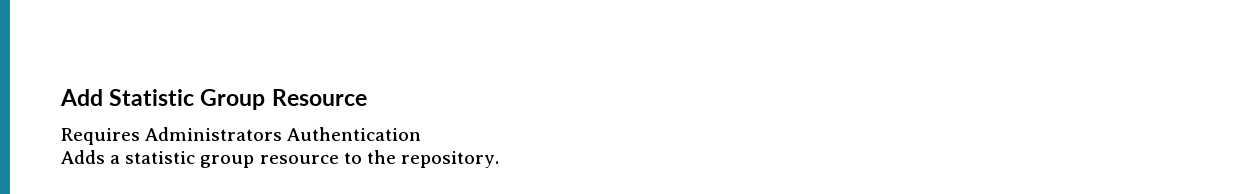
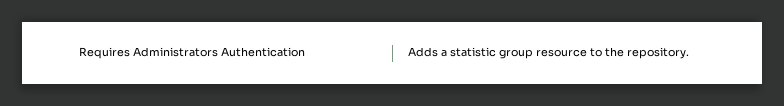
[60,89,367,110] Add Statistic Group Resource // -> (79, 53) none

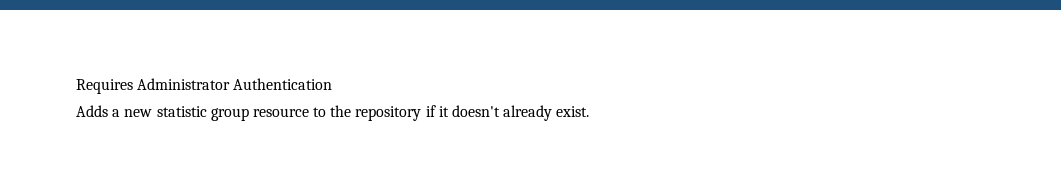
[133,47,218,57] Administrators -> [137,78,231,90] Administrator
(447, 53) none -> [124,109,153,117] new
[627,47,689,59] repository. -> [355,105,590,121] repository if it doesn't already exist.

